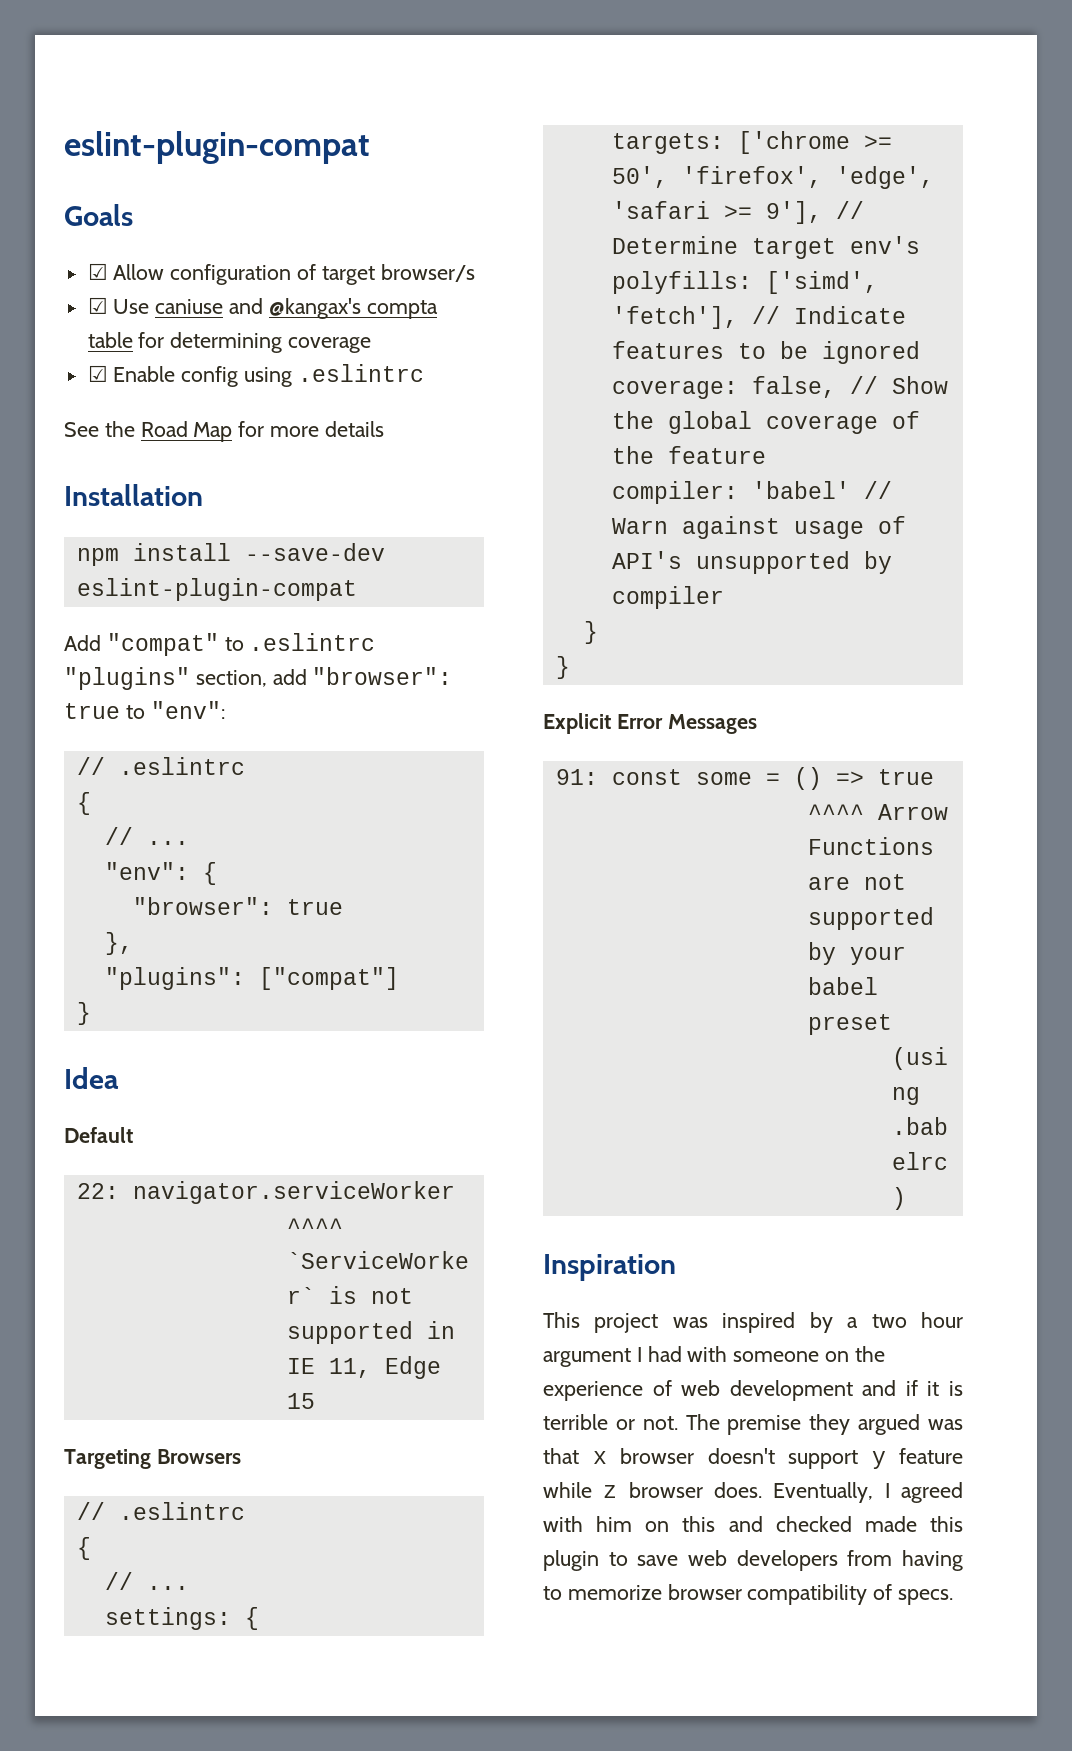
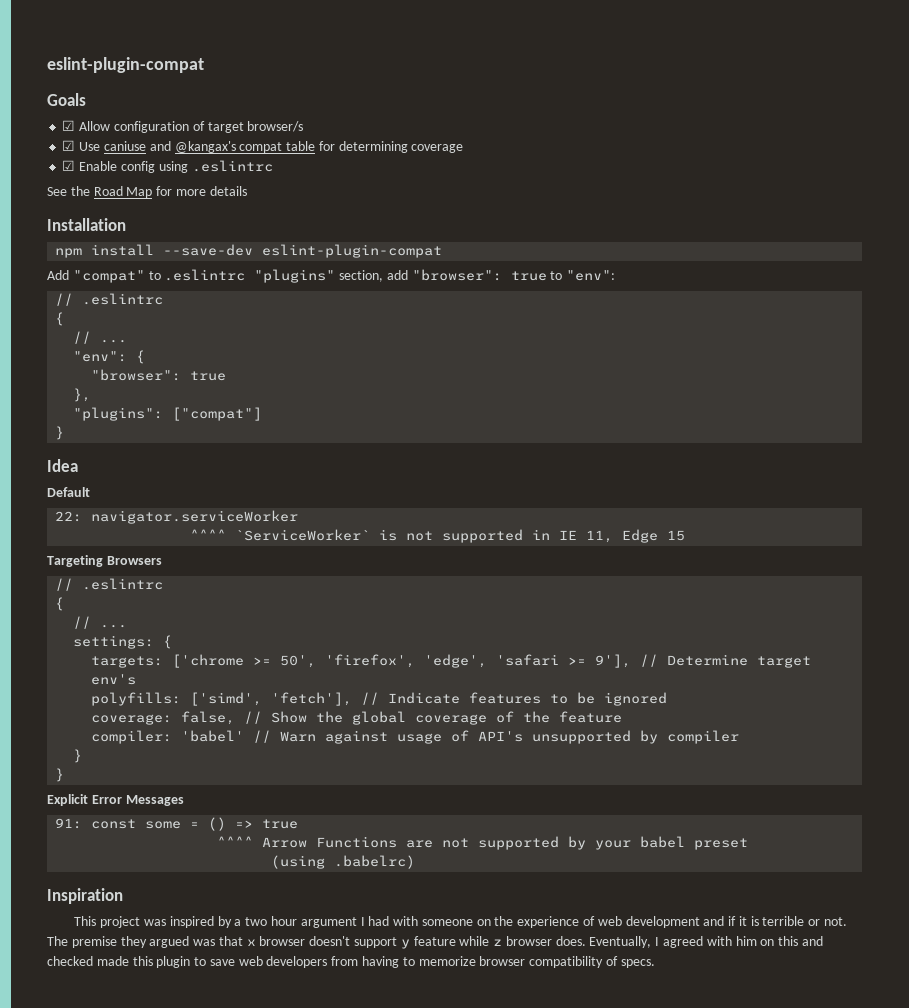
[366,300,438,319] compta -> [239,142,283,153] compat

